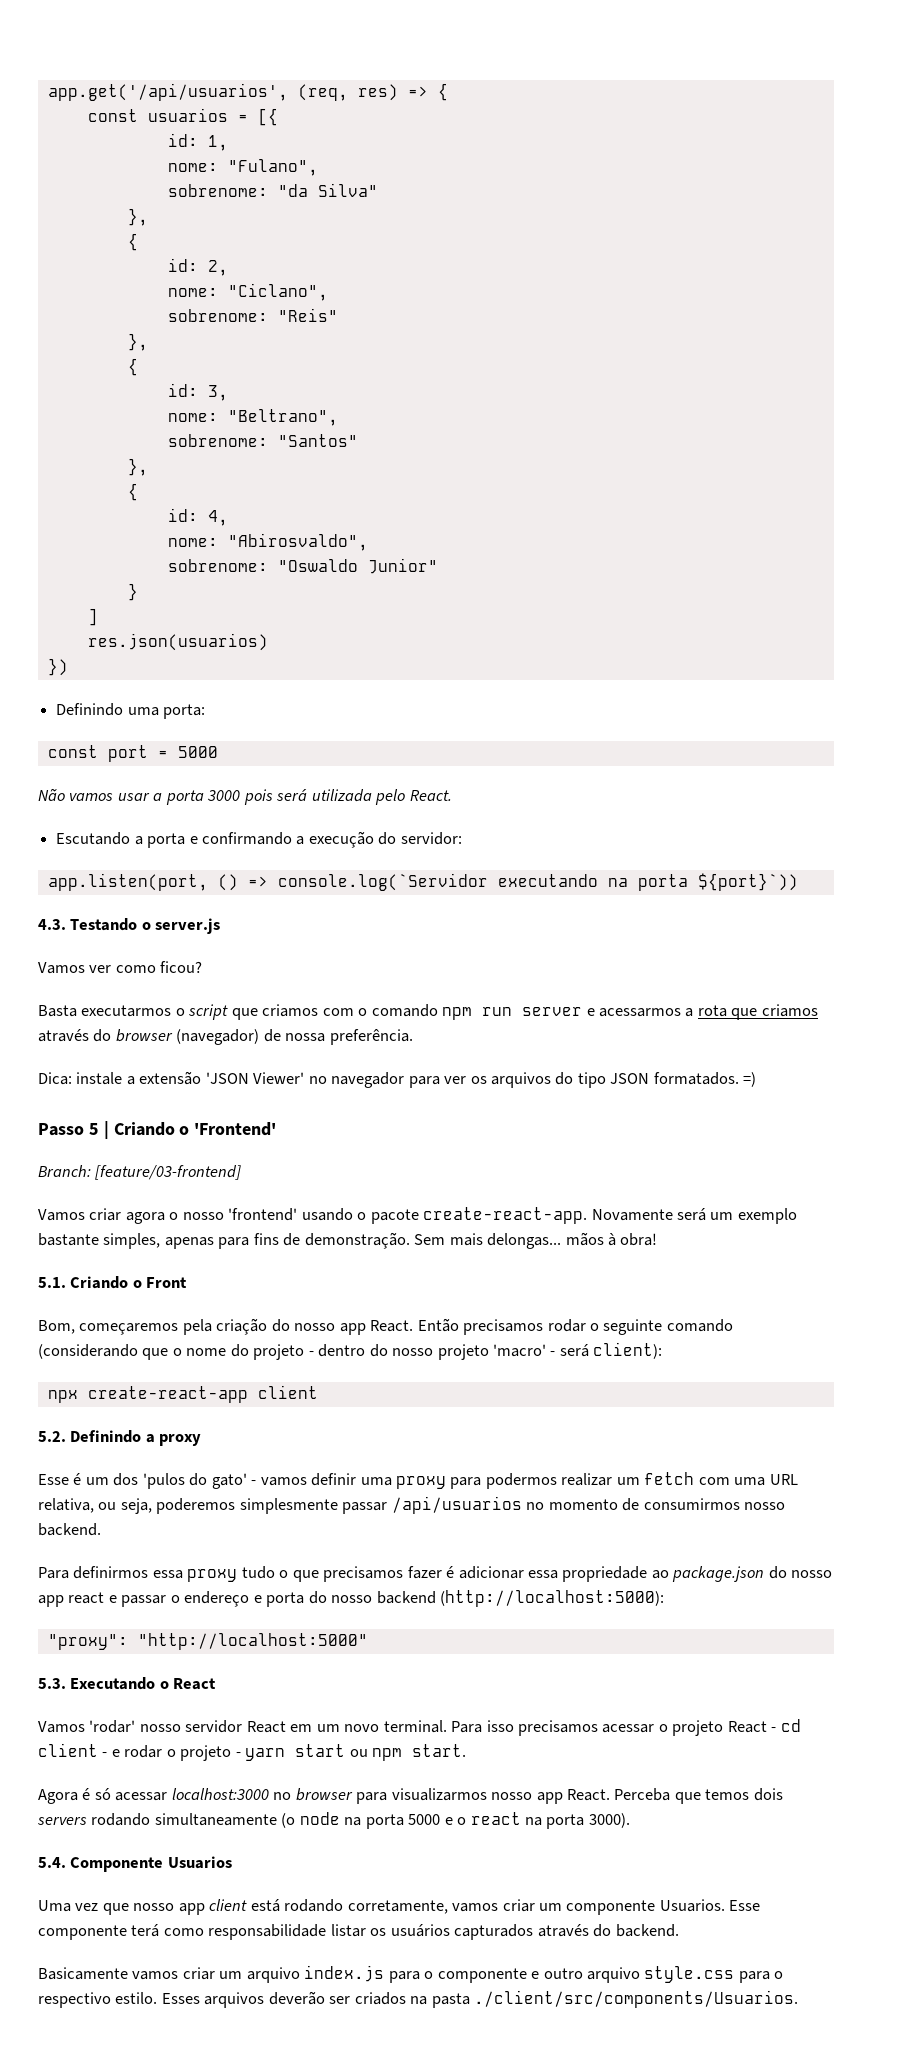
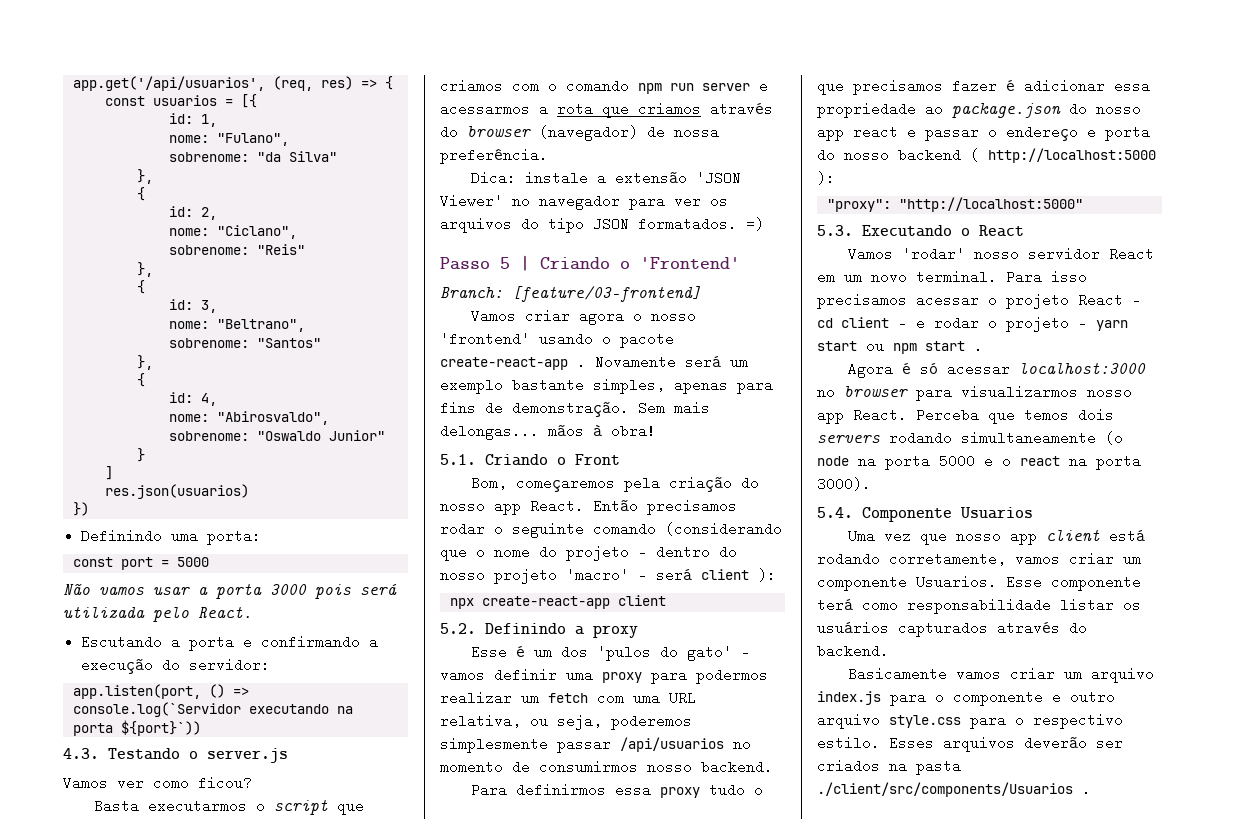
[423,1207,588,1224] create-react-app. -> [440,355,586,370] create-react-app .
[593,1342,663,1359] client): -> [701,568,776,582] client ):
[440,1590,665,1607] (http://localhost:5000): -> [970,148,1156,163] [817,171,835,185] ( http://localhost:5000 ):
[412,1744,467,1757] start. -> [925,339,983,353] start .
[474,1990,799,2008] ./client/src/components/Usuarios. -> [817,782,1091,797] ./client/src/components/Usuarios .

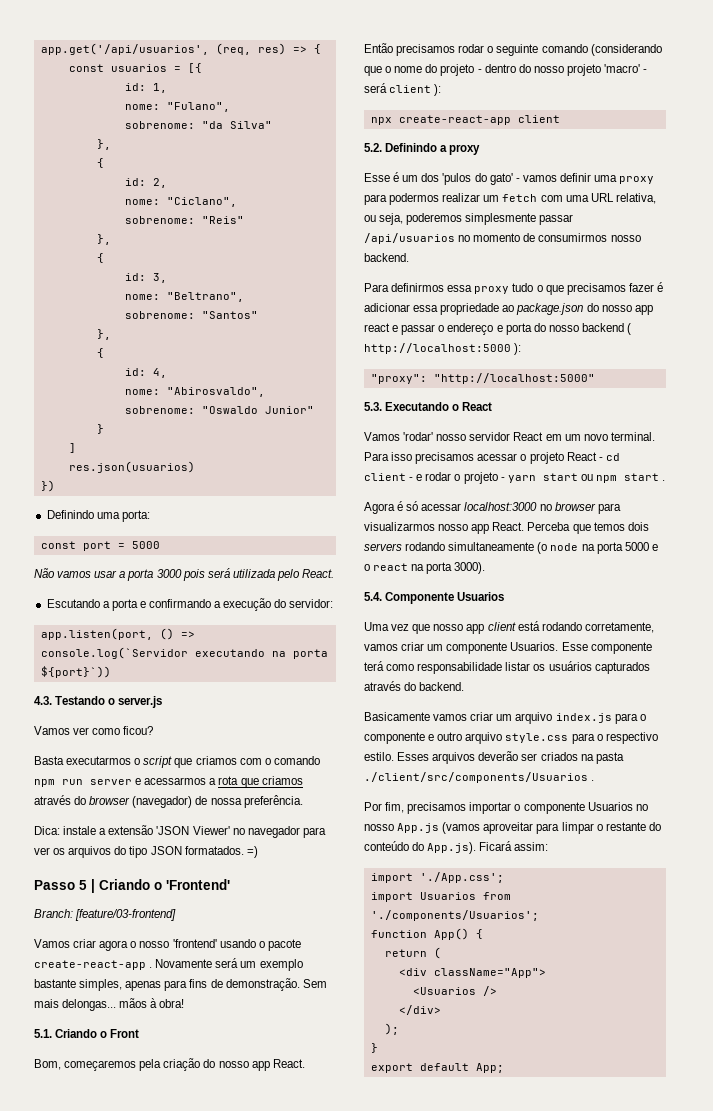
(1091, 789) none -> [364,802,648,814] [364,822,661,834] [364,841,549,854] [370,872,504,883] [370,892,511,902] [370,910,539,921] [370,928,483,940] [384,947,441,959] [398,968,546,978] [412,986,497,996] [398,1005,441,1015] [384,1023,399,1035] [370,1043,378,1053] [370,1063,504,1073] // Por fim, precisamos importar o componente Usuarios no nosso App.js (vamos aproveitar para limpar o restante do conteúdo do App.js). Ficará assim: // import './App.css'; // import Usuarios from './components/Usuarios'; // function App() { // return ( // <div className="App"> // <Usuarios /> // </div> // ); // } // export default App;

